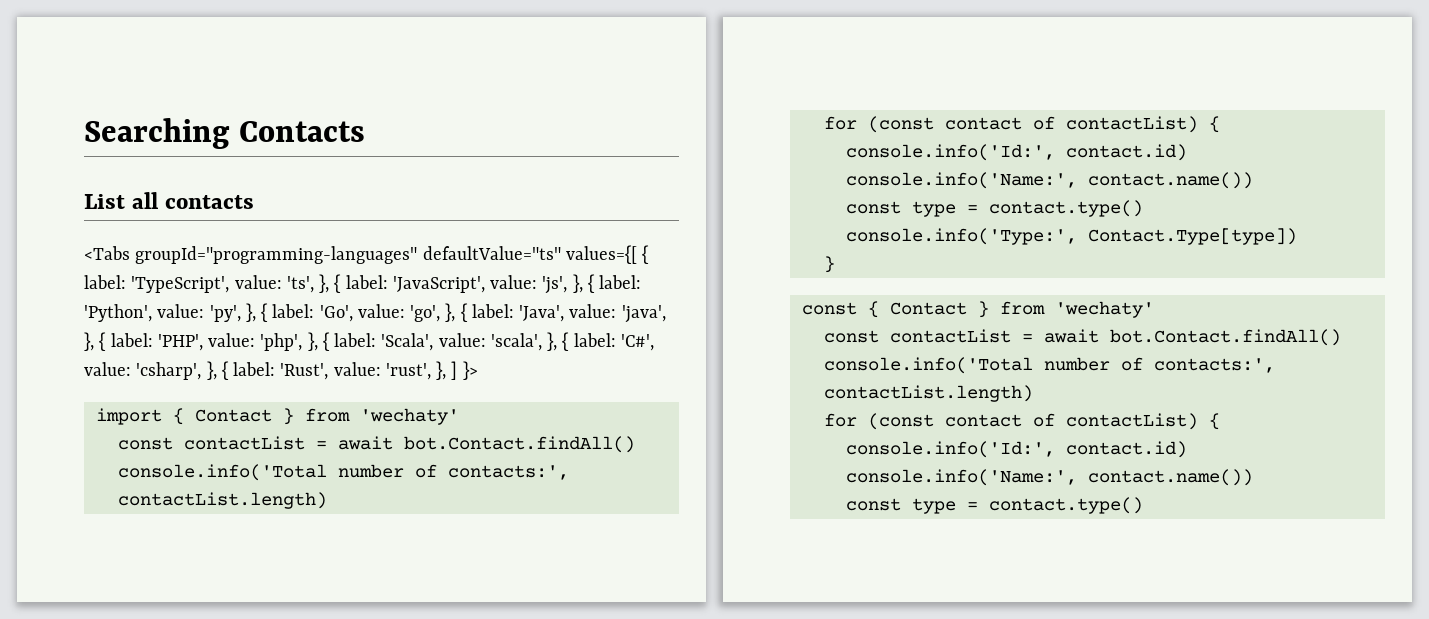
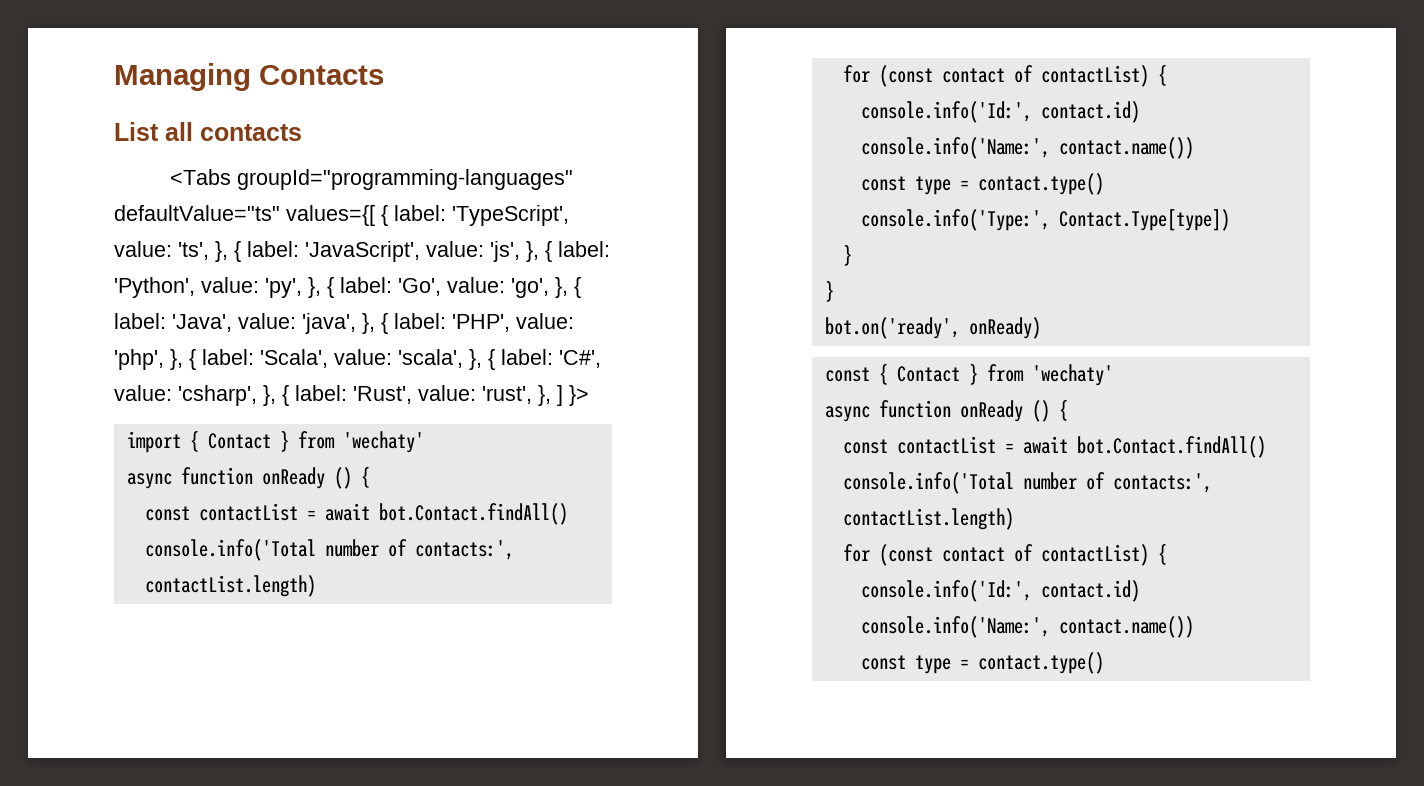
[84,118,230,149] Searching -> [114,63,251,91] Managing
(459, 416) none -> [126,466,370,489] // async function onReady () {
(835, 264) none -> [824,280,834,302] [824,317,1041,339] // } // bot.on('ready', onReady)
(1154, 309) none -> [824,399,1068,422] // async function onReady () {

